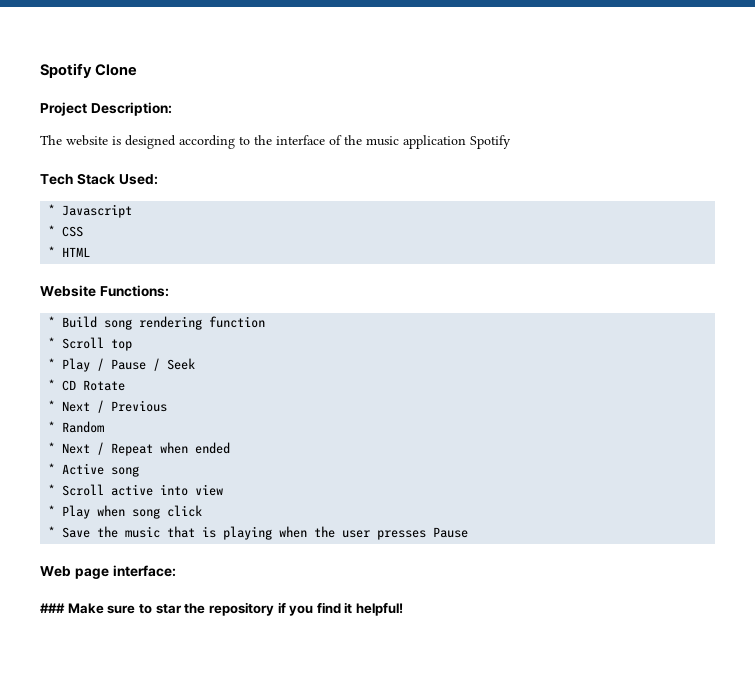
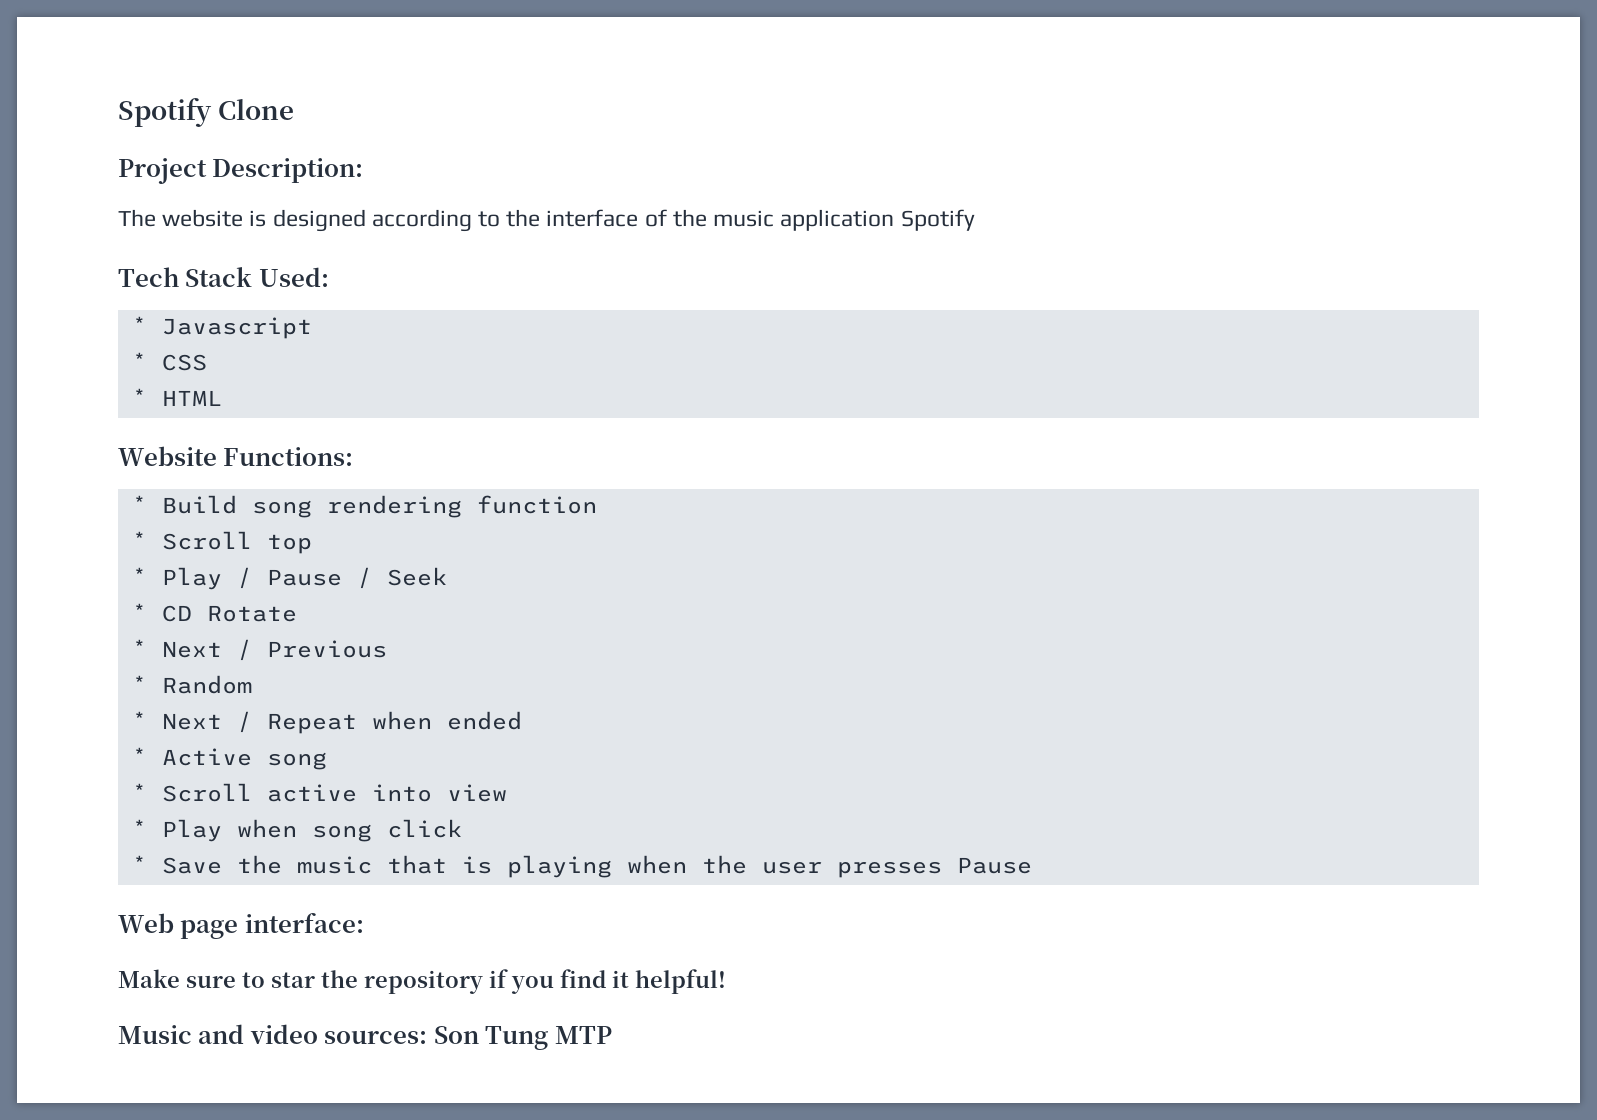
[40,603,65,613] ### -> (364, 922) none
(404, 609) none -> [118,1024,612,1050] // Music and video sources: Son Tung MTP

